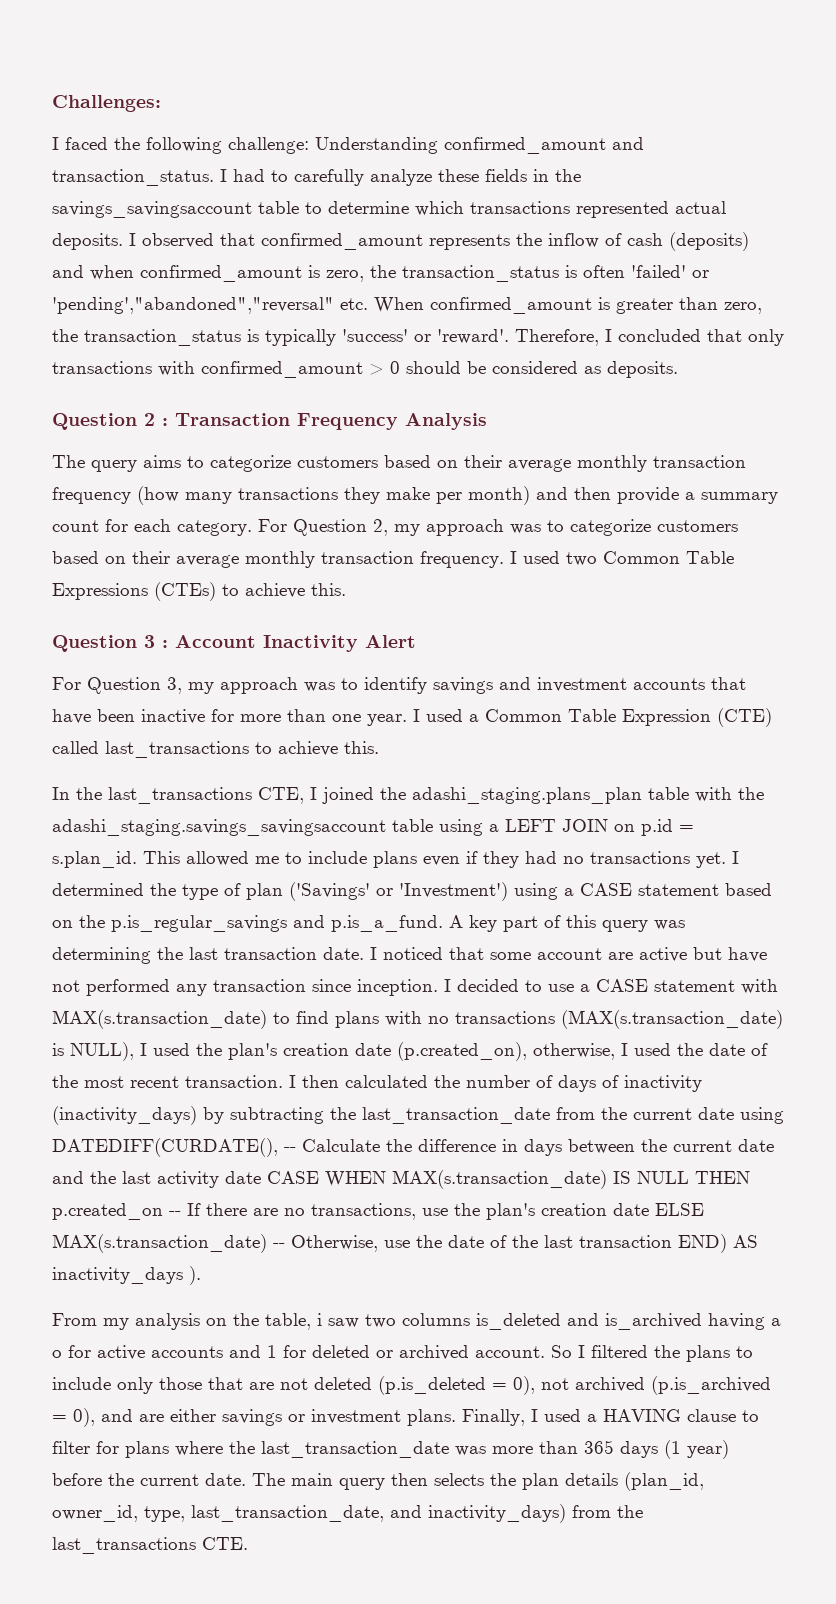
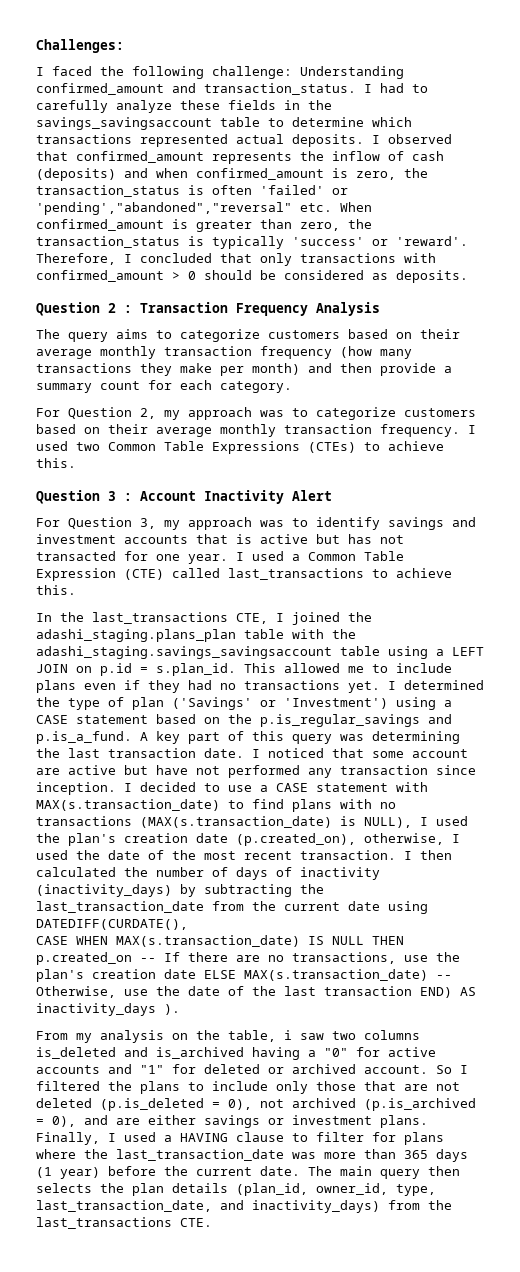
(252, 528) none -> (292, 387) //
[52,709,326,724] have been inactive for more than -> [236,534,404,544] [36,551,148,561] is active but has not transacted for
[284,1139,774,1156] [52,1171,261,1188] -- Calculate the difference in days between the current date and the last activity date -> (188, 924) //
[52,1350,62,1358] o -> [324,1048,348,1057] "0"
[267,1345,277,1358] 1 -> [140,1065,164,1074] "1"

